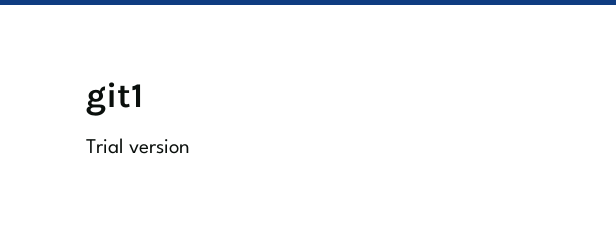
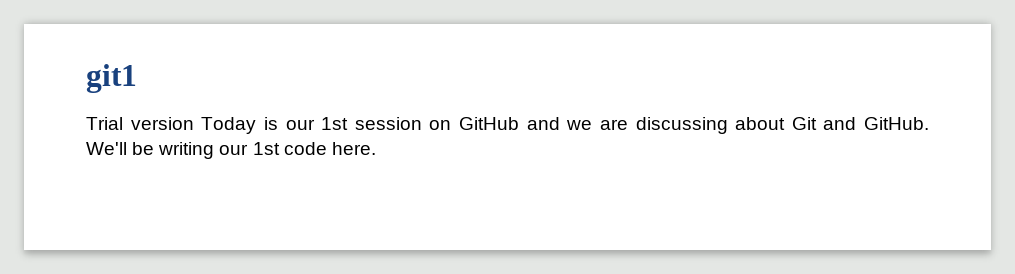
(190, 146) none -> [201,117,929,134] [86,142,376,159] Today is our 1st session on GitHub and we are discussing about Git and GitHub. We'll be writing our 1st code here.

